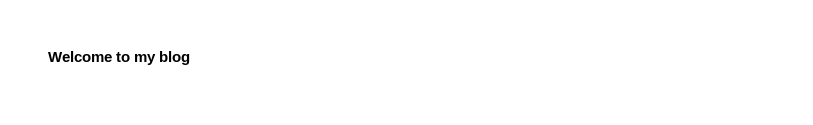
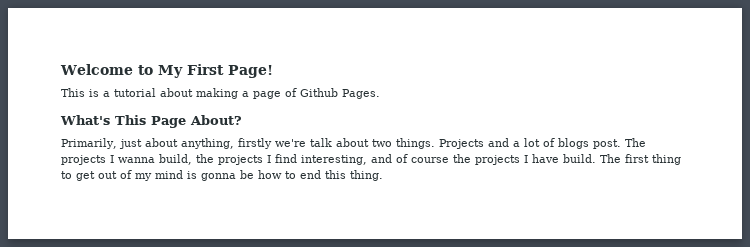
[134,51,191,65] my blog -> [157,64,273,78] [61,88,380,99] [60,115,242,128] [61,138,646,149] [61,154,681,165] [61,170,383,181] My First Page! // This is a tutorial about making a page of Github Pages. // What's This Page About? // Primarily, just about anything, firstly we're talk about two things. Projects and a lot of blogs post. The projects I wanna build, the projects I find interesting, and of course the projects I have build. The first thing to get out of my mind is gonna be how to end this thing.

